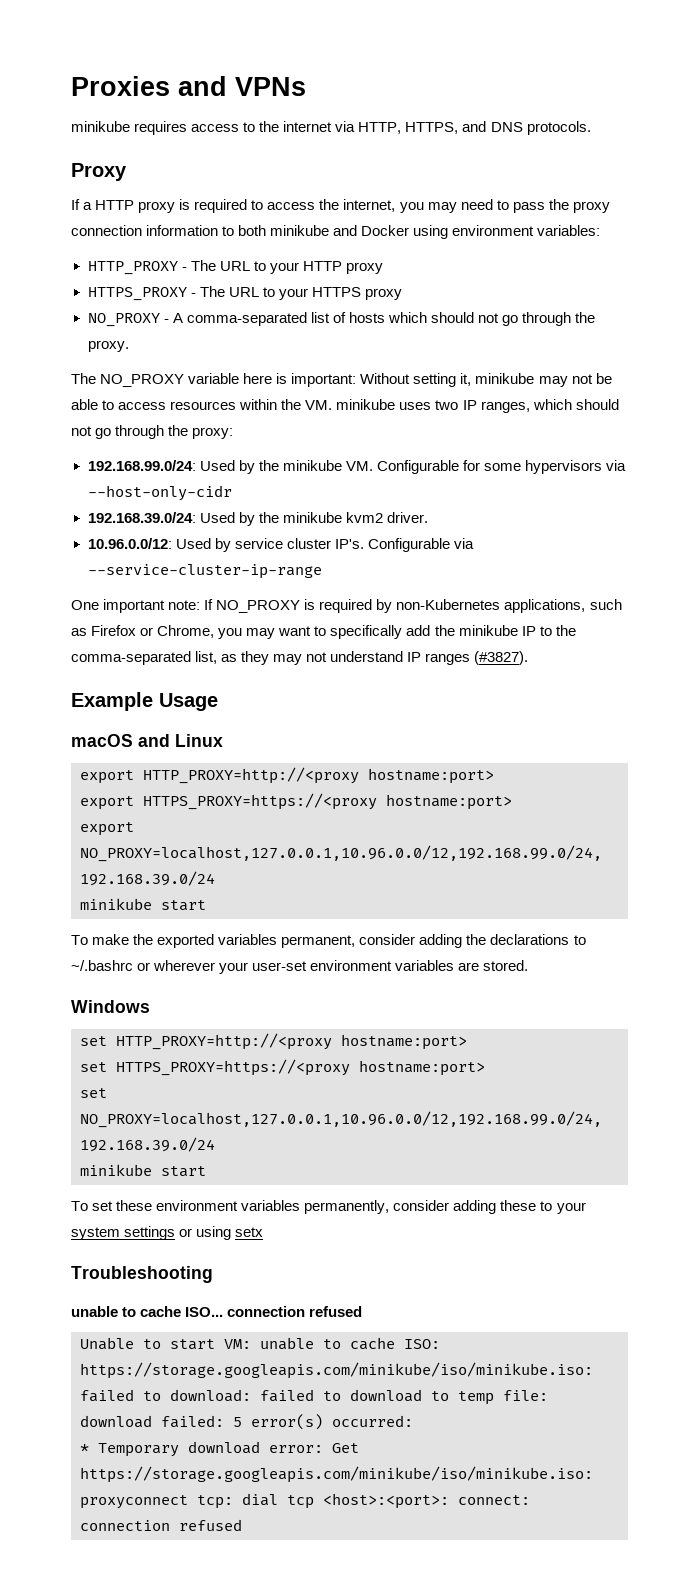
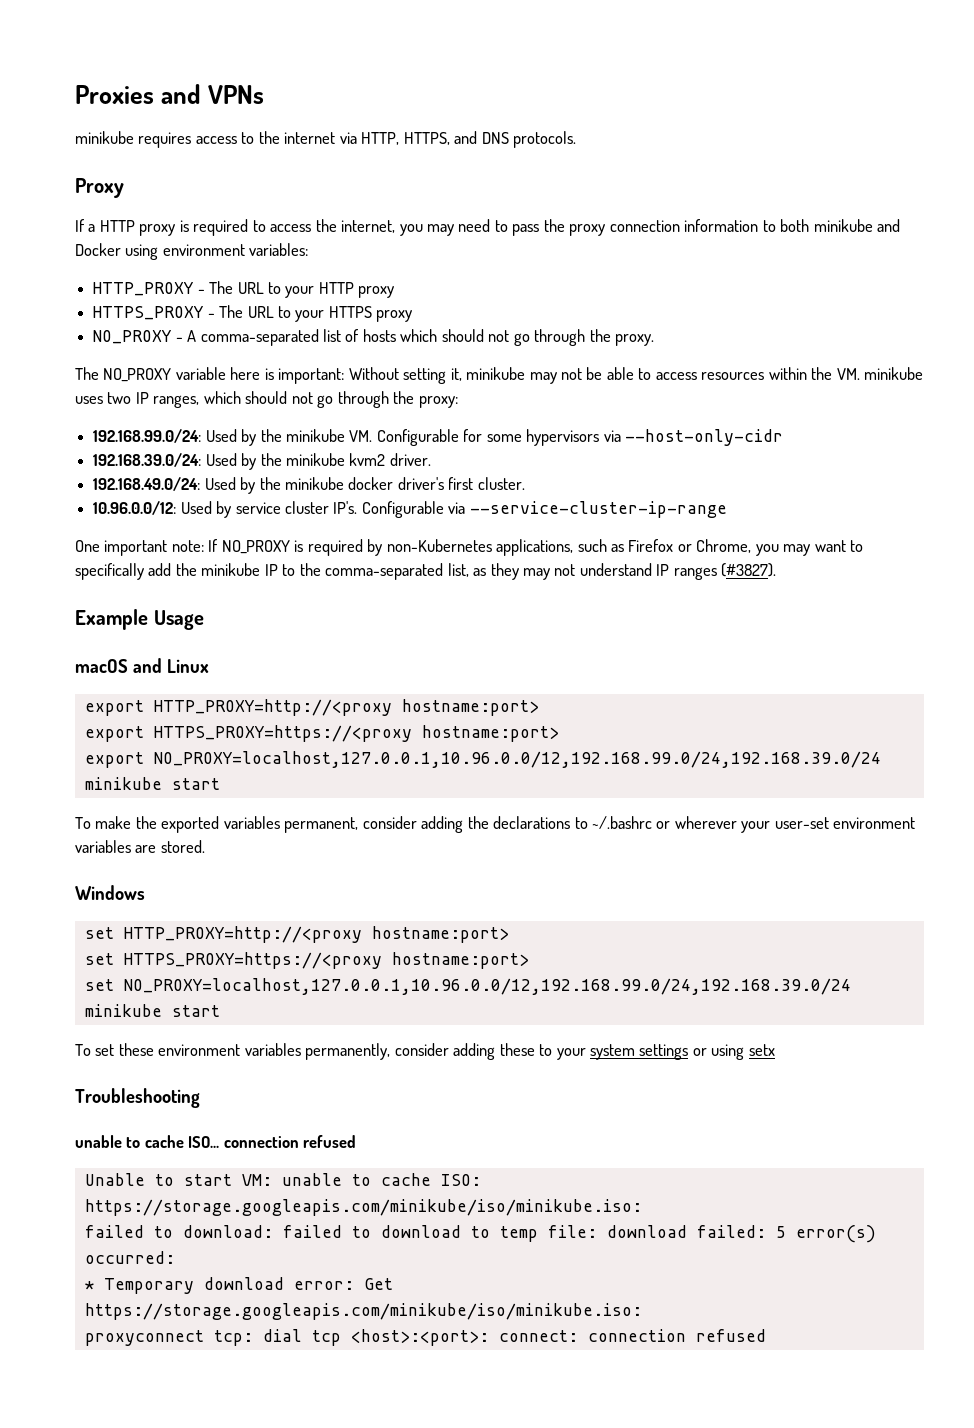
(428, 517) none -> [93,477,525,494] // 192.168.49.0/24: Used by the minikube docker driver's first cluster.

